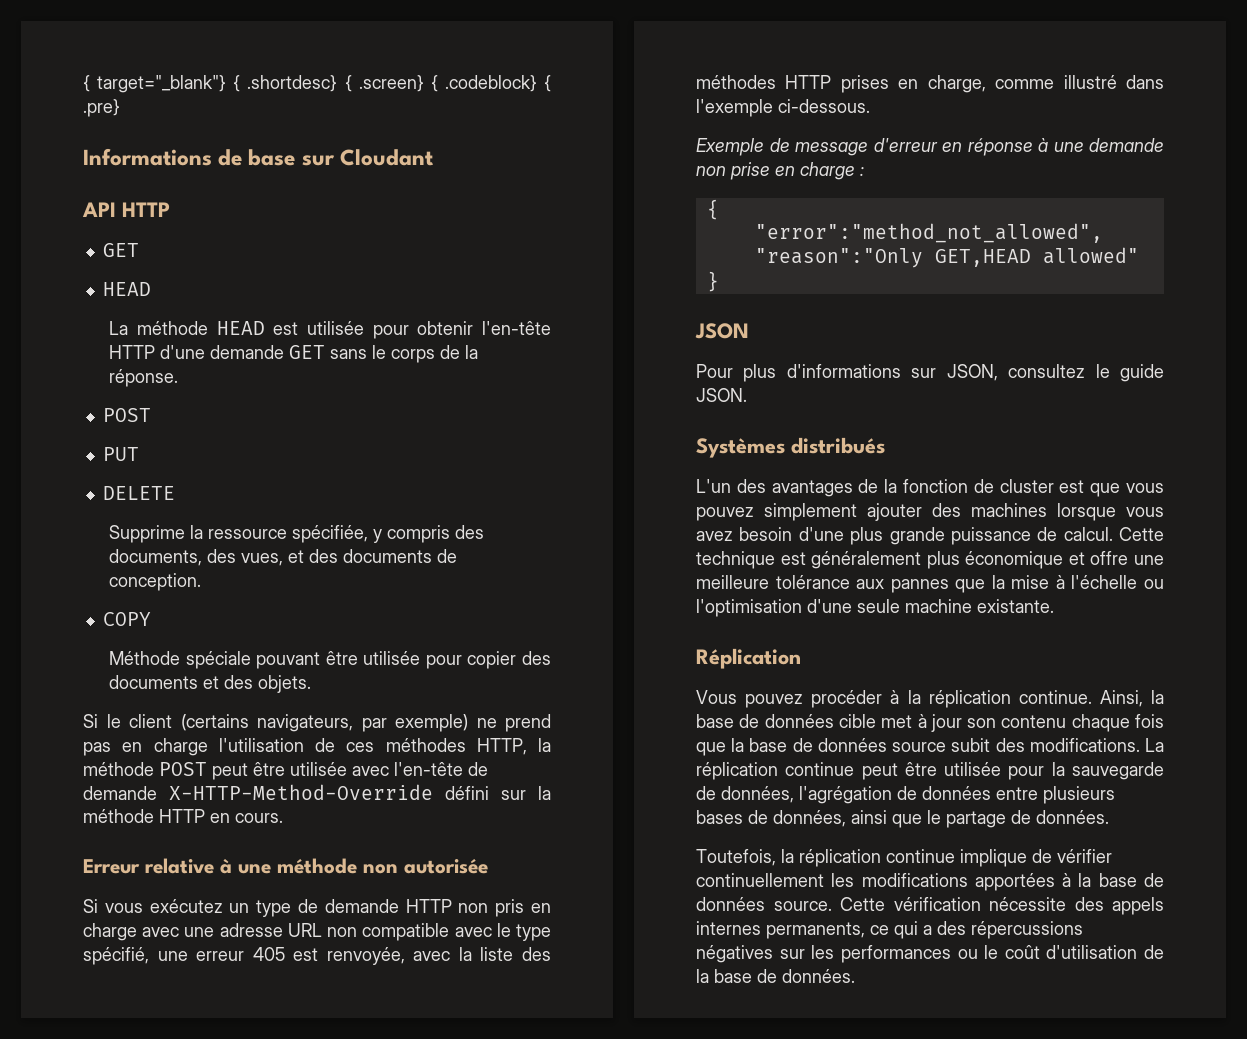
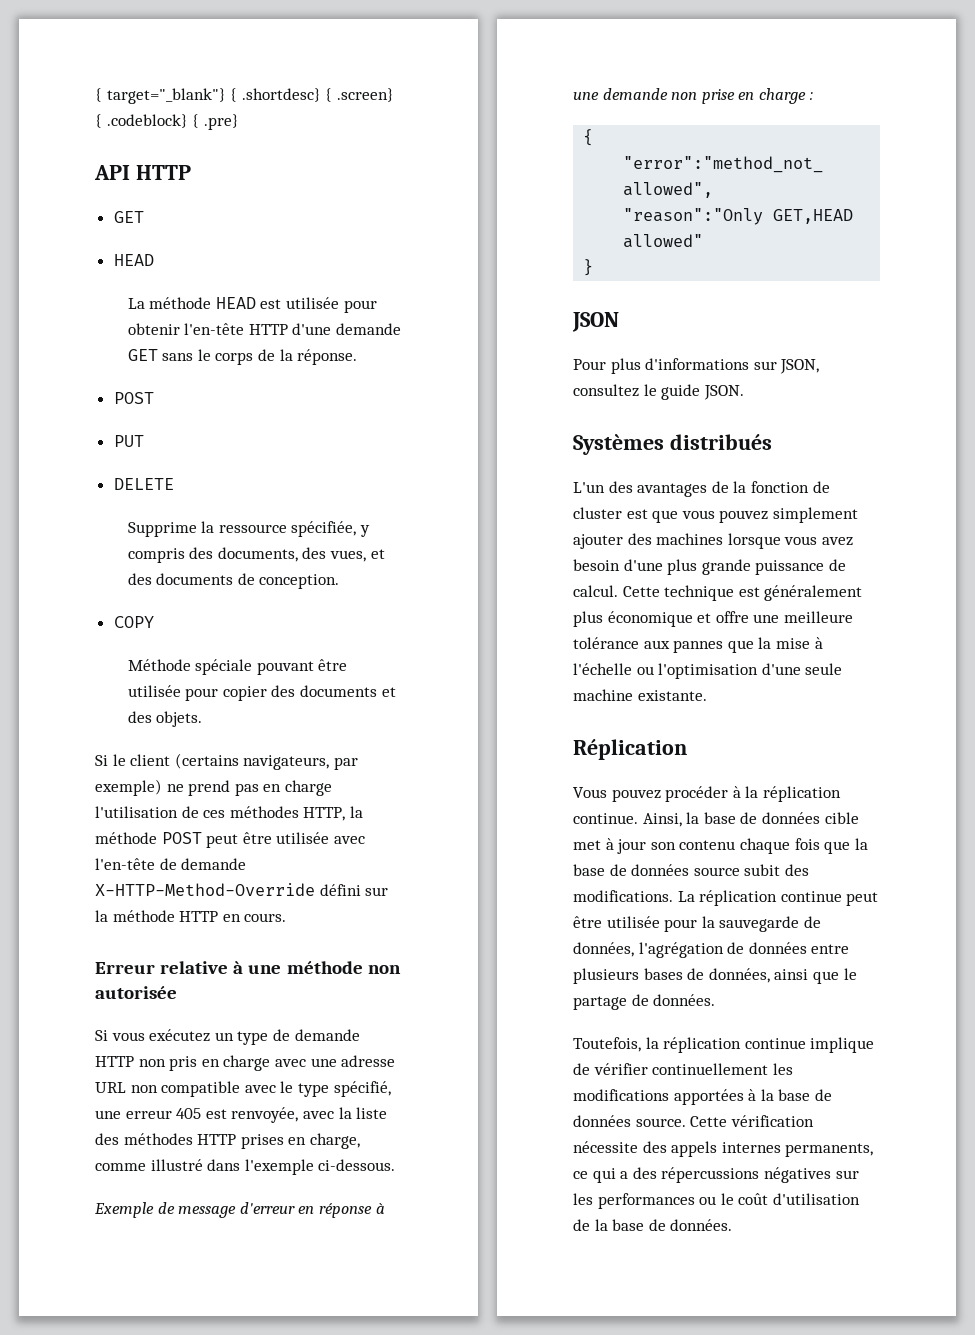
[83,148,433,166] // Informations de base sur Cloudant -> (239, 122) none

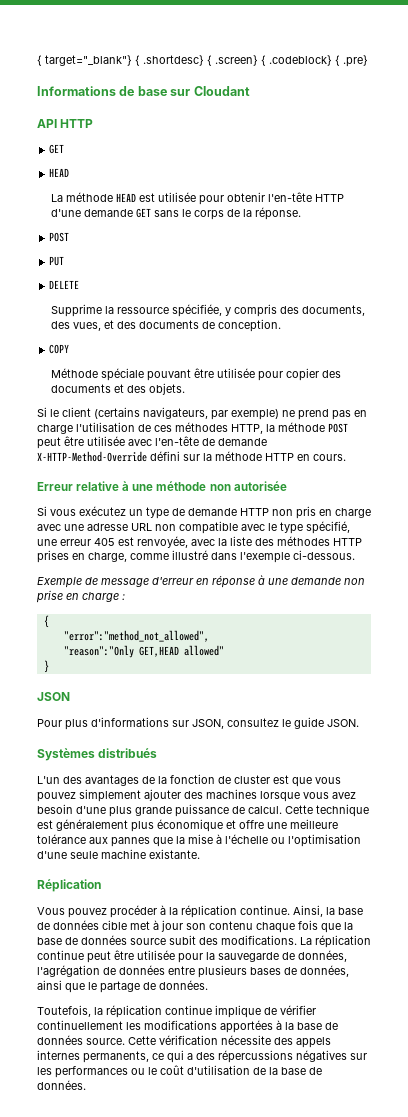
(239, 122) none -> [37,86,250,96] // Informations de base sur Cloudant

